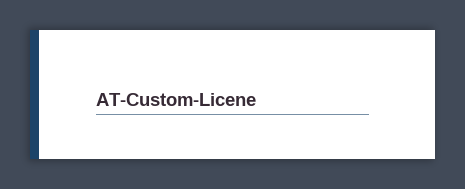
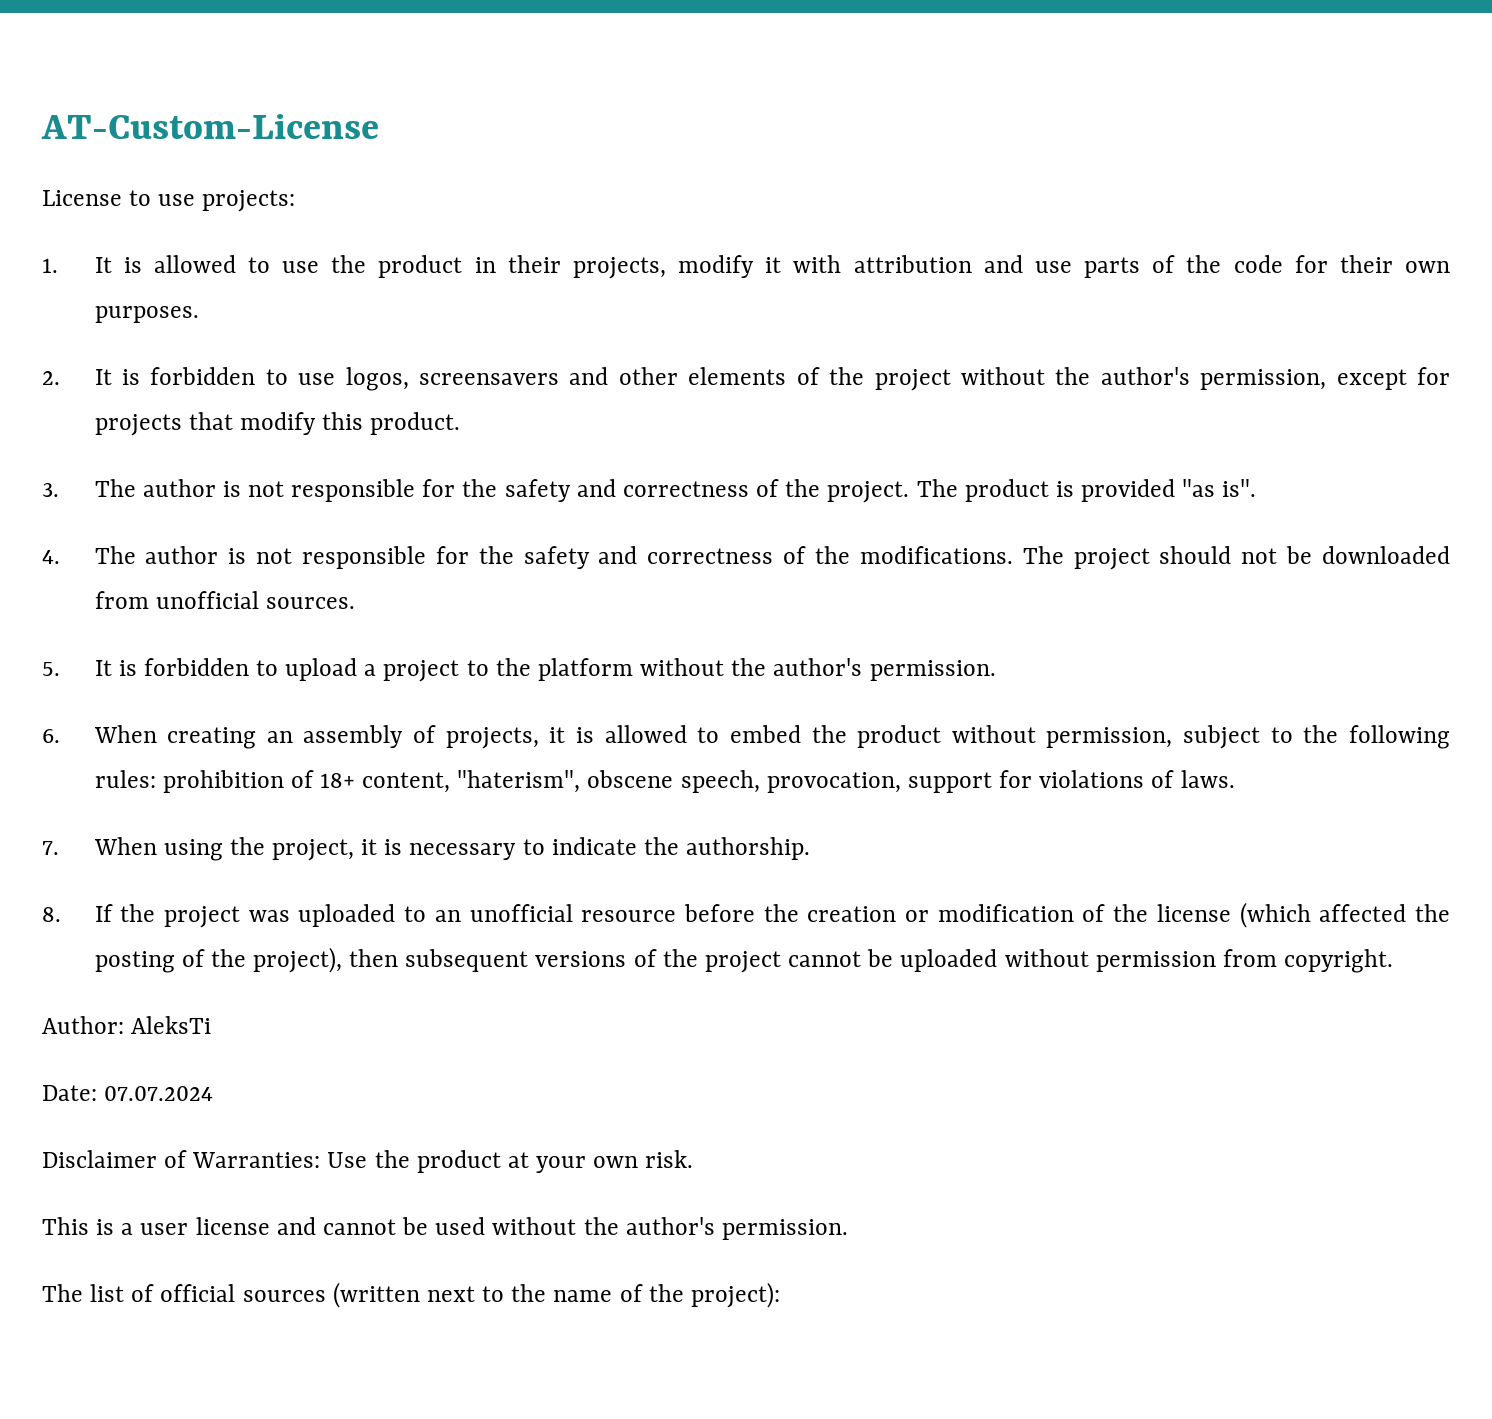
[96,93,256,106] AT-Custom-Licene -> [41,114,379,139] [42,190,296,212] [42,255,1450,279] [94,306,199,323] [42,367,1450,391] [94,412,461,436] [42,479,1257,503] [42,546,1450,570] [94,591,355,609] [42,658,996,682] [42,725,1451,749] [94,770,1235,793] [42,837,811,861] [42,902,1450,928] [94,947,1394,973] [42,1016,212,1034] [42,1085,214,1101] [42,1150,694,1173] [42,1217,848,1240] [42,1282,780,1308] AT-Custom-License // License to use projects: // 1. It is allowed to use the product in their projects, modify it with attribution and use parts of the code for their own purposes. // 2. It is forbidden to use logos, screensavers and other elements of the project without the author's permission, except for projects that modify this product. // 3. The author is not responsible for the safety and correctness of the project. The product is provided "as is". // 4. The author is not responsible for the safety and correctness of the modifications. The project should not be downloaded from unofficial sources. // 5. It is forbidden to upload a project to the platform without the author's permission. // 6. When creating an assembly of projects, it is allowed to embed the product without permission, subject to the following rules: prohibition of 18+ content, "haterism", obscene speech, provocation, support for violations of laws. // 7. When using the project, it is necessary to indicate the authorship. // 8. If the project was uploaded to an unofficial resource before the creation or modification of the license (which affected the posting of the project), then subsequent versions of the project cannot be uploaded without permission from copyright. // Author: AleksTi // Date: 07.07.2024 // Disclaimer of Warranties: Use the product at your own risk. // This is a user license and cannot be used without the author's permission. // The list of official sources (written next to the name of the project):

